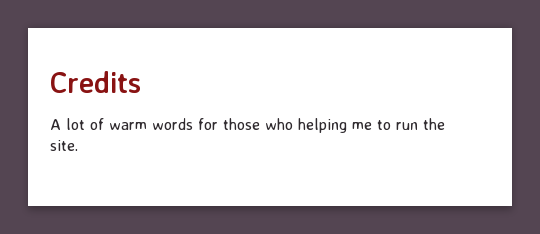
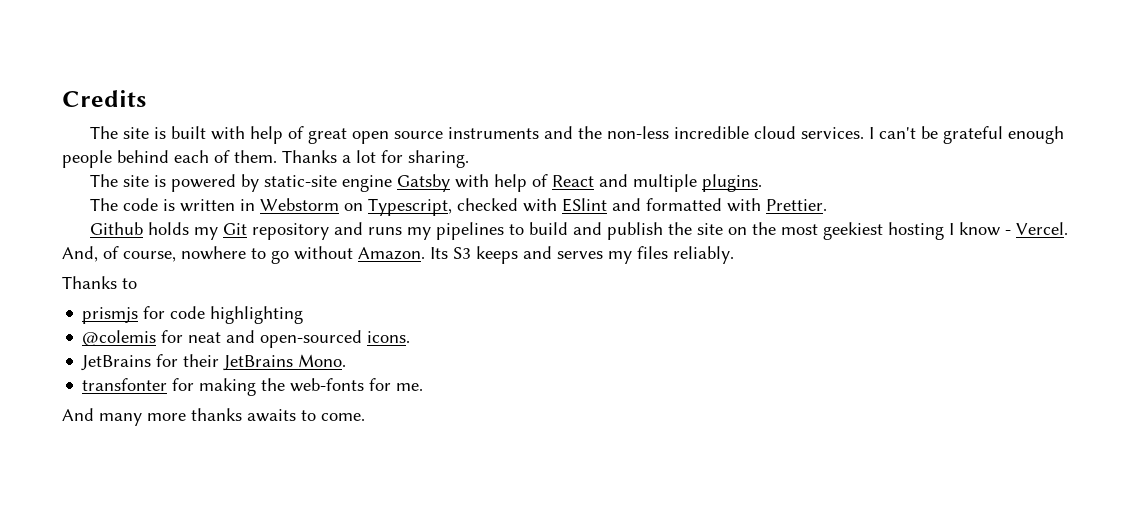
[50,118,445,133] [50,140,78,151] A lot of warm words for those who helping me to run the site. -> [89,126,1064,144] [62,150,469,168] [89,174,762,192] [89,198,827,216] [89,222,1068,240] [62,246,734,264] [62,276,137,289] [82,306,304,324] [82,330,411,348] [81,354,347,371] [82,378,424,396] [62,408,365,426] The site is built with help of great open source instruments and the non-less incredible cloud services. I can't be grateful enough people behind each of them. Thanks a lot for sharing. // The site is powered by static-site engine Gatsby with help of React and multiple plugins. // The code is written in Webstorm on Typescript, checked with ESlint and formatted with Prettier. // Github holds my Git repository and runs my pipelines to build and publish the site on the most geekiest hosting I know - Vercel. And, of course, nowhere to go without Amazon. Its S3 keeps and serves my files reliably. // Thanks to // prismjs for code highlighting // @colemis for neat and open-sourced icons. // JetBrains for their JetBrains Mono. // transfonter for making the web-fonts for me. // And many more thanks awaits to come.

